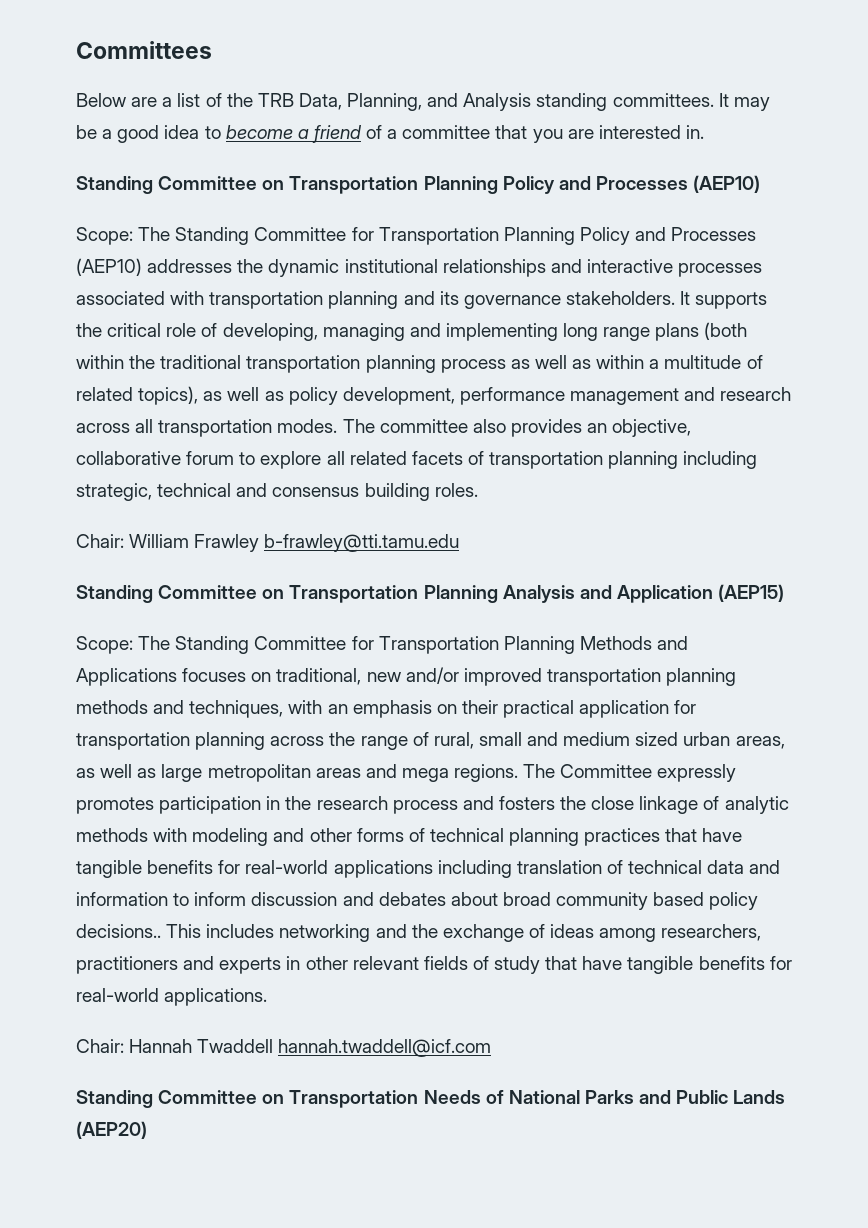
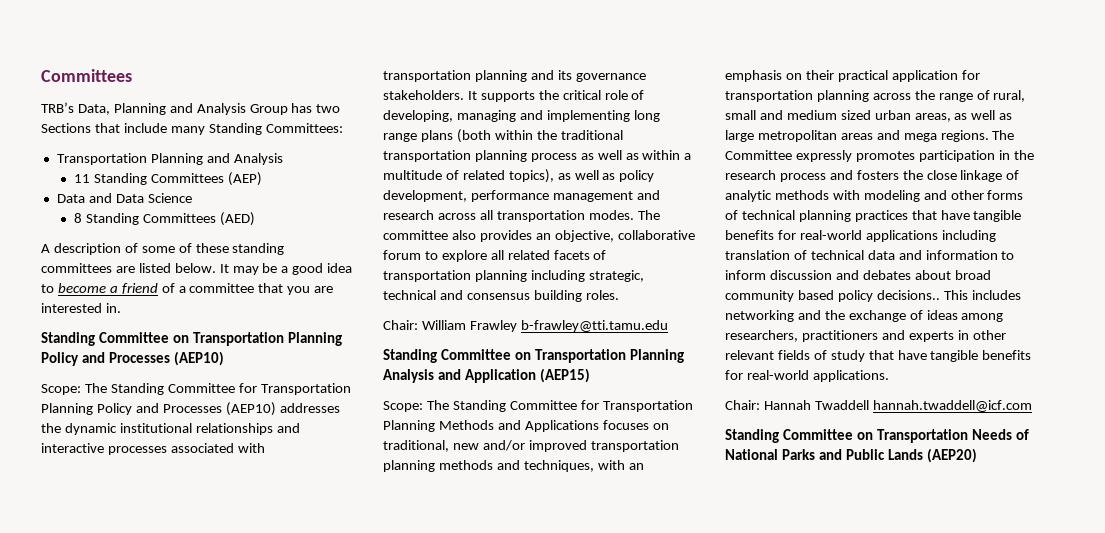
[76,93,714,111] Below are a list of the TRB Data, Planning, and Analysis standing committees. -> [41,102,341,115] [41,123,343,135] [56,153,283,165] [74,172,263,186] [56,193,192,203] [74,212,256,226] [41,243,285,255] [41,263,216,273] TRB’s Data, Planning and Analysis Group has two Sections that include many Standing Committees: // Transportation Planning and Analysis // 11 Standing Committees (AEP) // Data and Data Science // 8 Standing Committees (AED) // A description of some of these standing committees are listed below.

